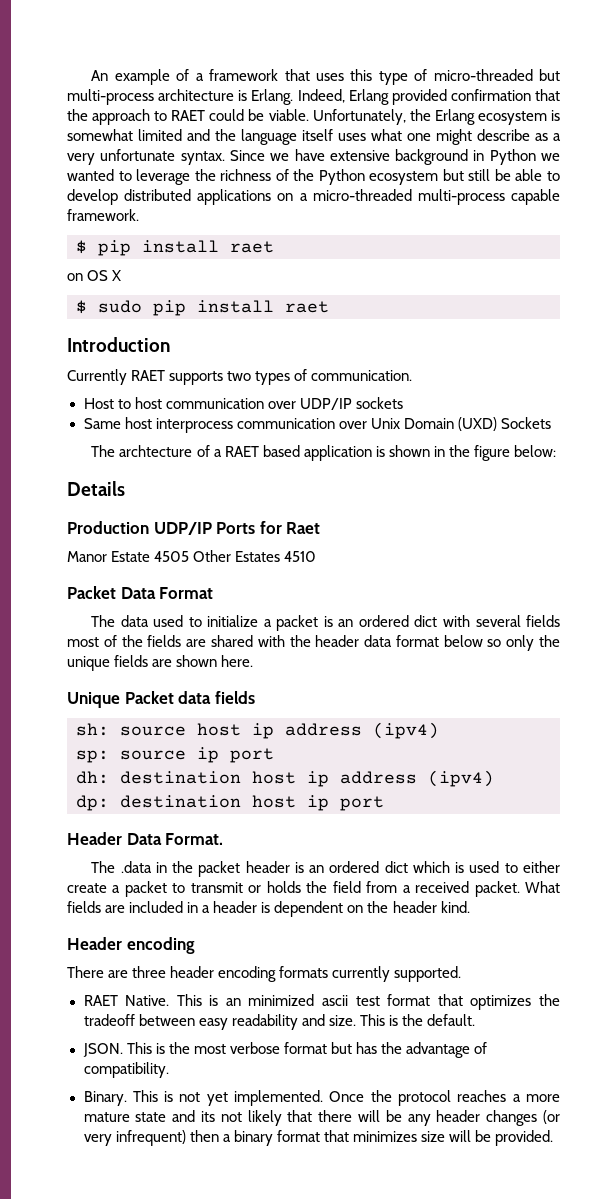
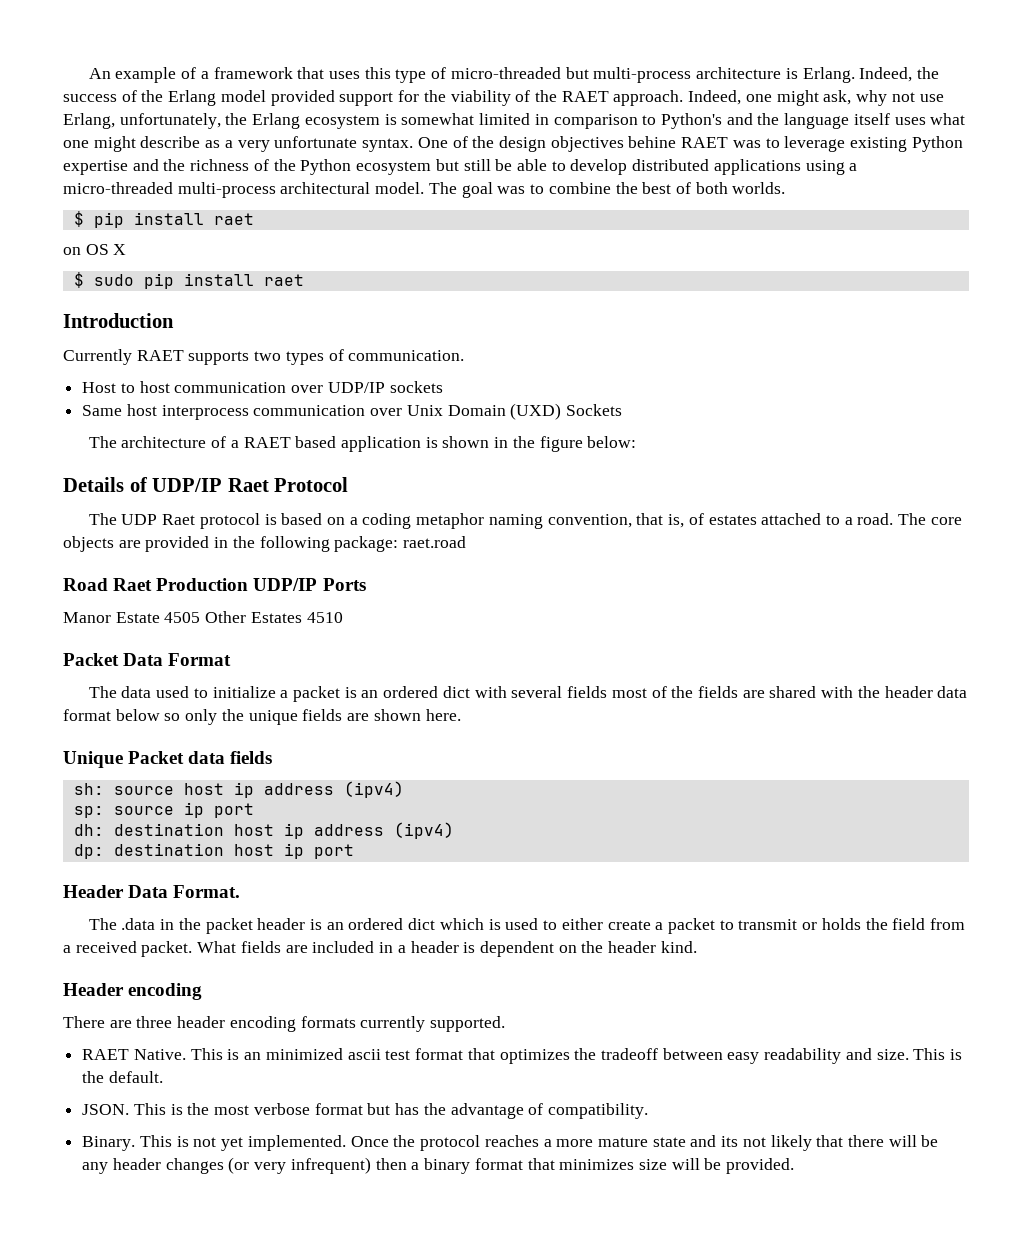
[348,89,560,105] [67,109,406,125] Erlang provided confirmation that the approach to RAET could be viable. Unfortunately, -> [916,67,939,79] [63,90,944,106] [63,113,221,129] the success of the Erlang model provided support for the viability of the RAET approach. Indeed, one might ask, why not use Erlang, unfortunately,
(182, 135) none -> [534,113,722,129] in comparison to Python's
[229,149,560,165] [67,169,191,185] Since we have extensive background in Python we wanted to leverage -> [417,136,963,152] [63,159,159,175] One of the design objectives behine RAET was to leverage existing Python expertise and
[277,193,294,201] on -> [805,160,845,175] using
[511,189,560,205] [67,209,139,221] capable framework. -> [280,182,786,198] architectural model. The goal was to combine the best of both worlds.
[119,445,193,457] archtecture -> [121,436,207,448] architecture
(125, 488) // -> [129,477,349,492] [88,513,962,529] [63,536,467,552] [63,578,153,591] of UDP/IP Raet Protocol // The UDP Raet protocol is based on a coding metaphor naming convention, that is, of estates attached to a road. The core objects are provided in the following package: raet.road // Road Raet
[259,521,321,534] for Raet -> (366, 584) none

